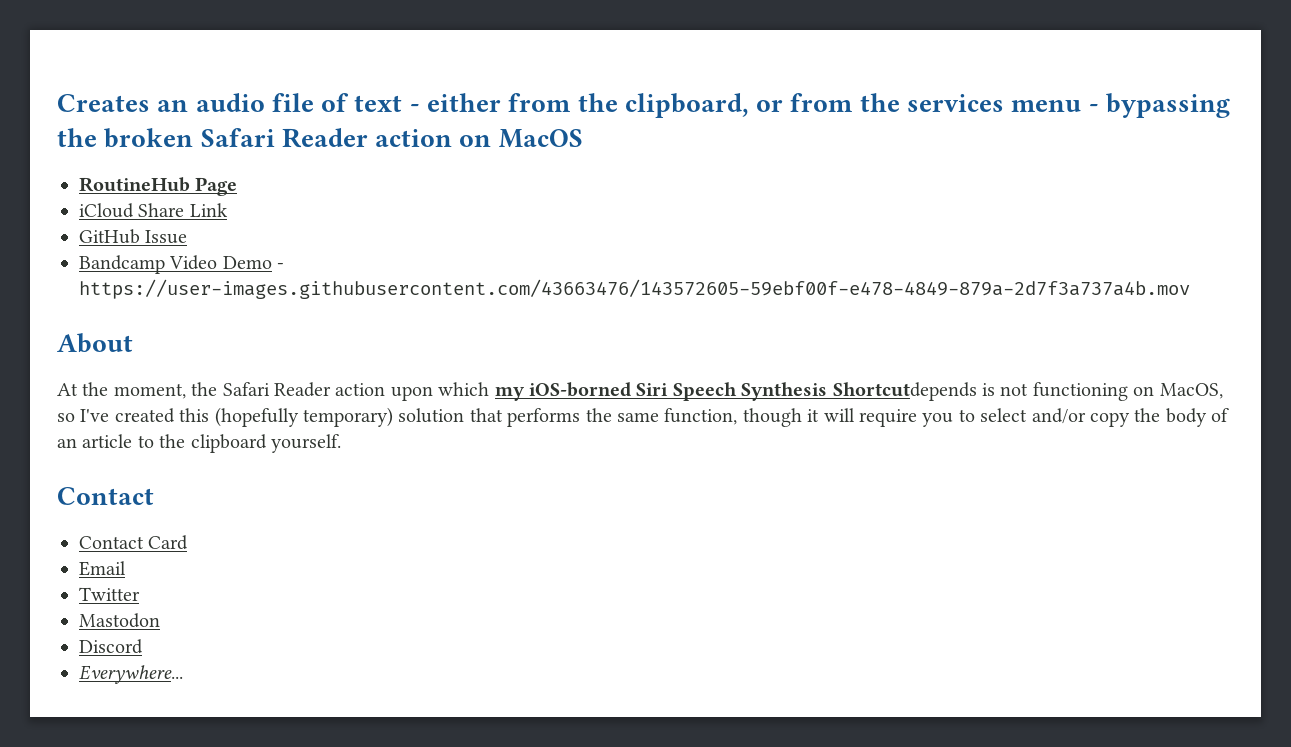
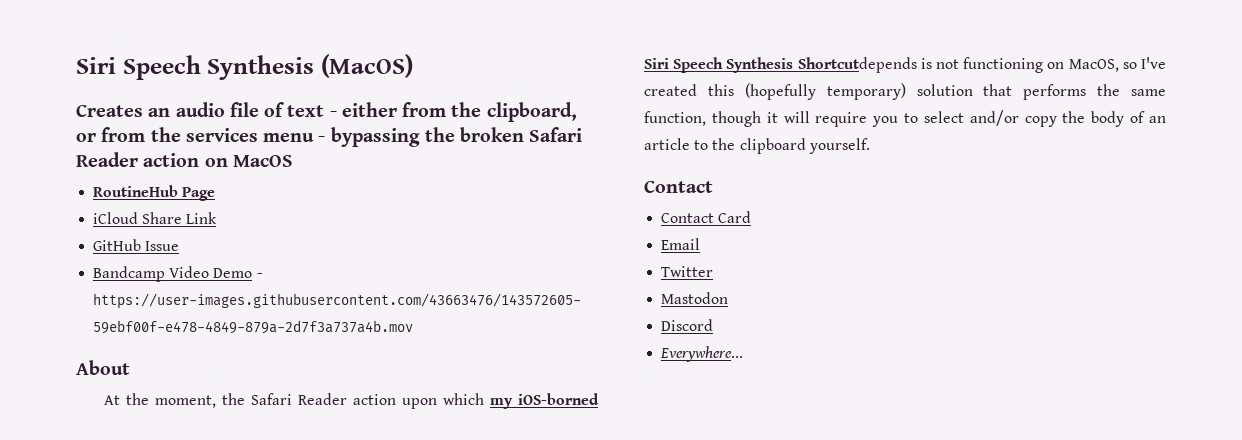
(57, 103) none -> [76,54,413,80] Siri Speech Synthesis (MacOS) //

